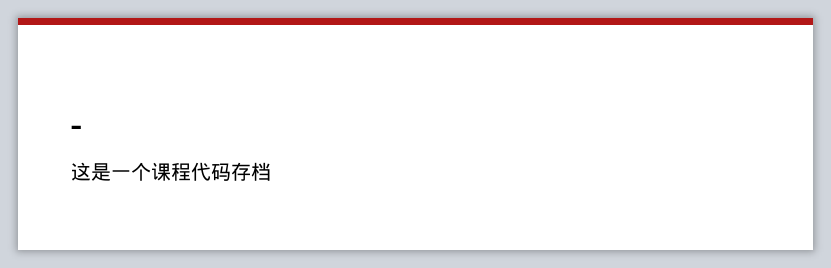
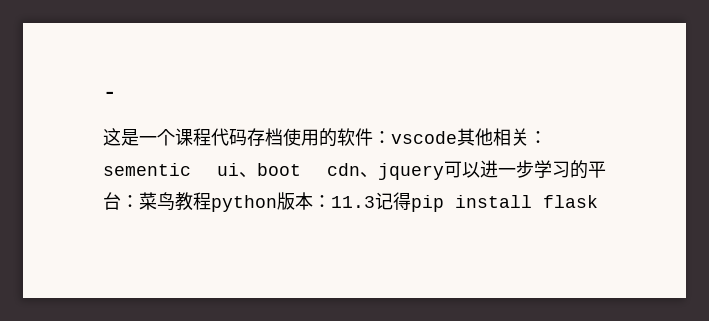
(271, 171) none -> [283,128,547,147] [103,160,606,180] [103,192,598,212] 使用的软件：vscode其他相关：sementic ui、boot cdn、jquery可以进一步学习的平台：菜鸟教程python版本：11.3记得pip install flask

